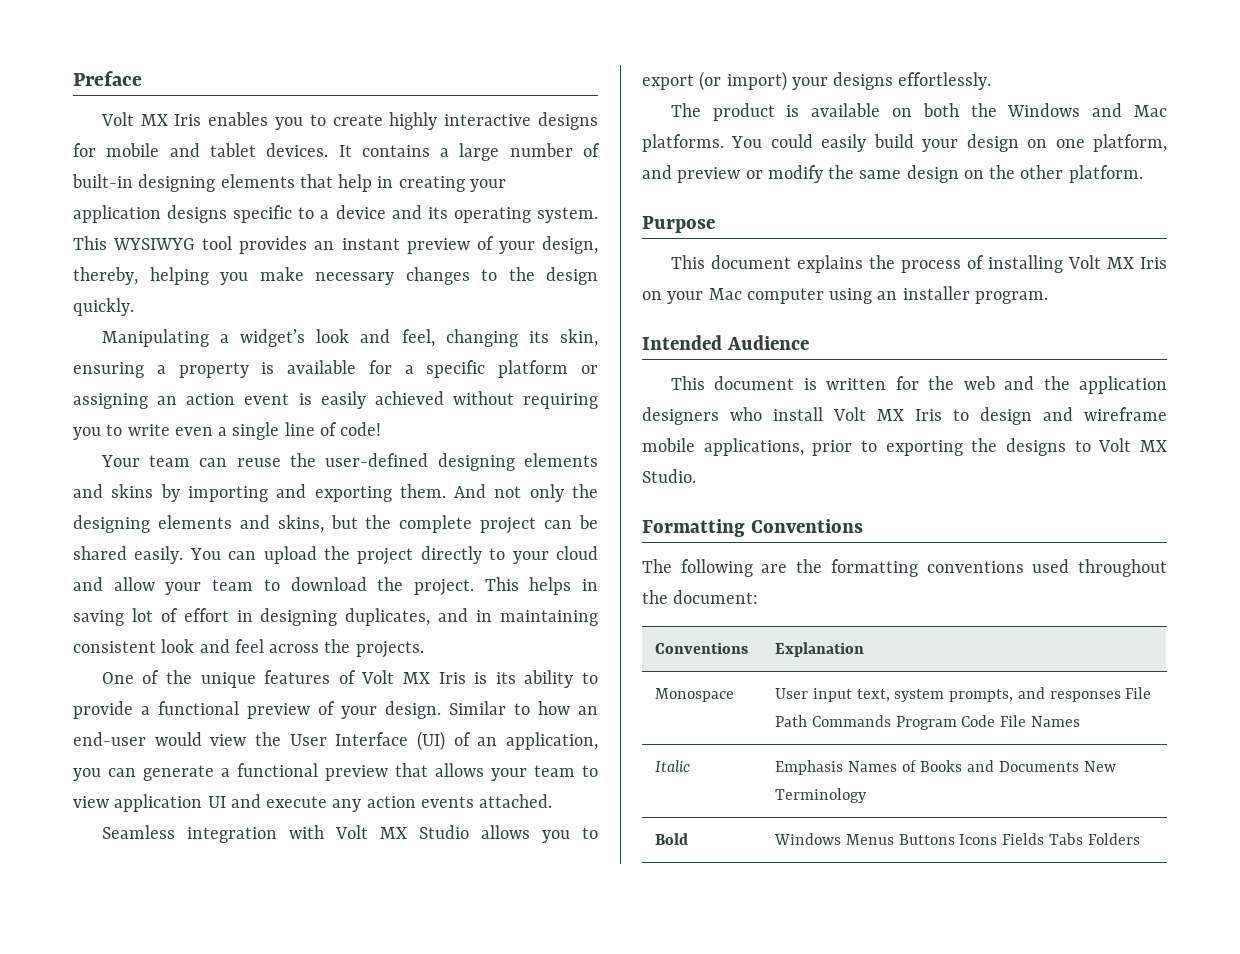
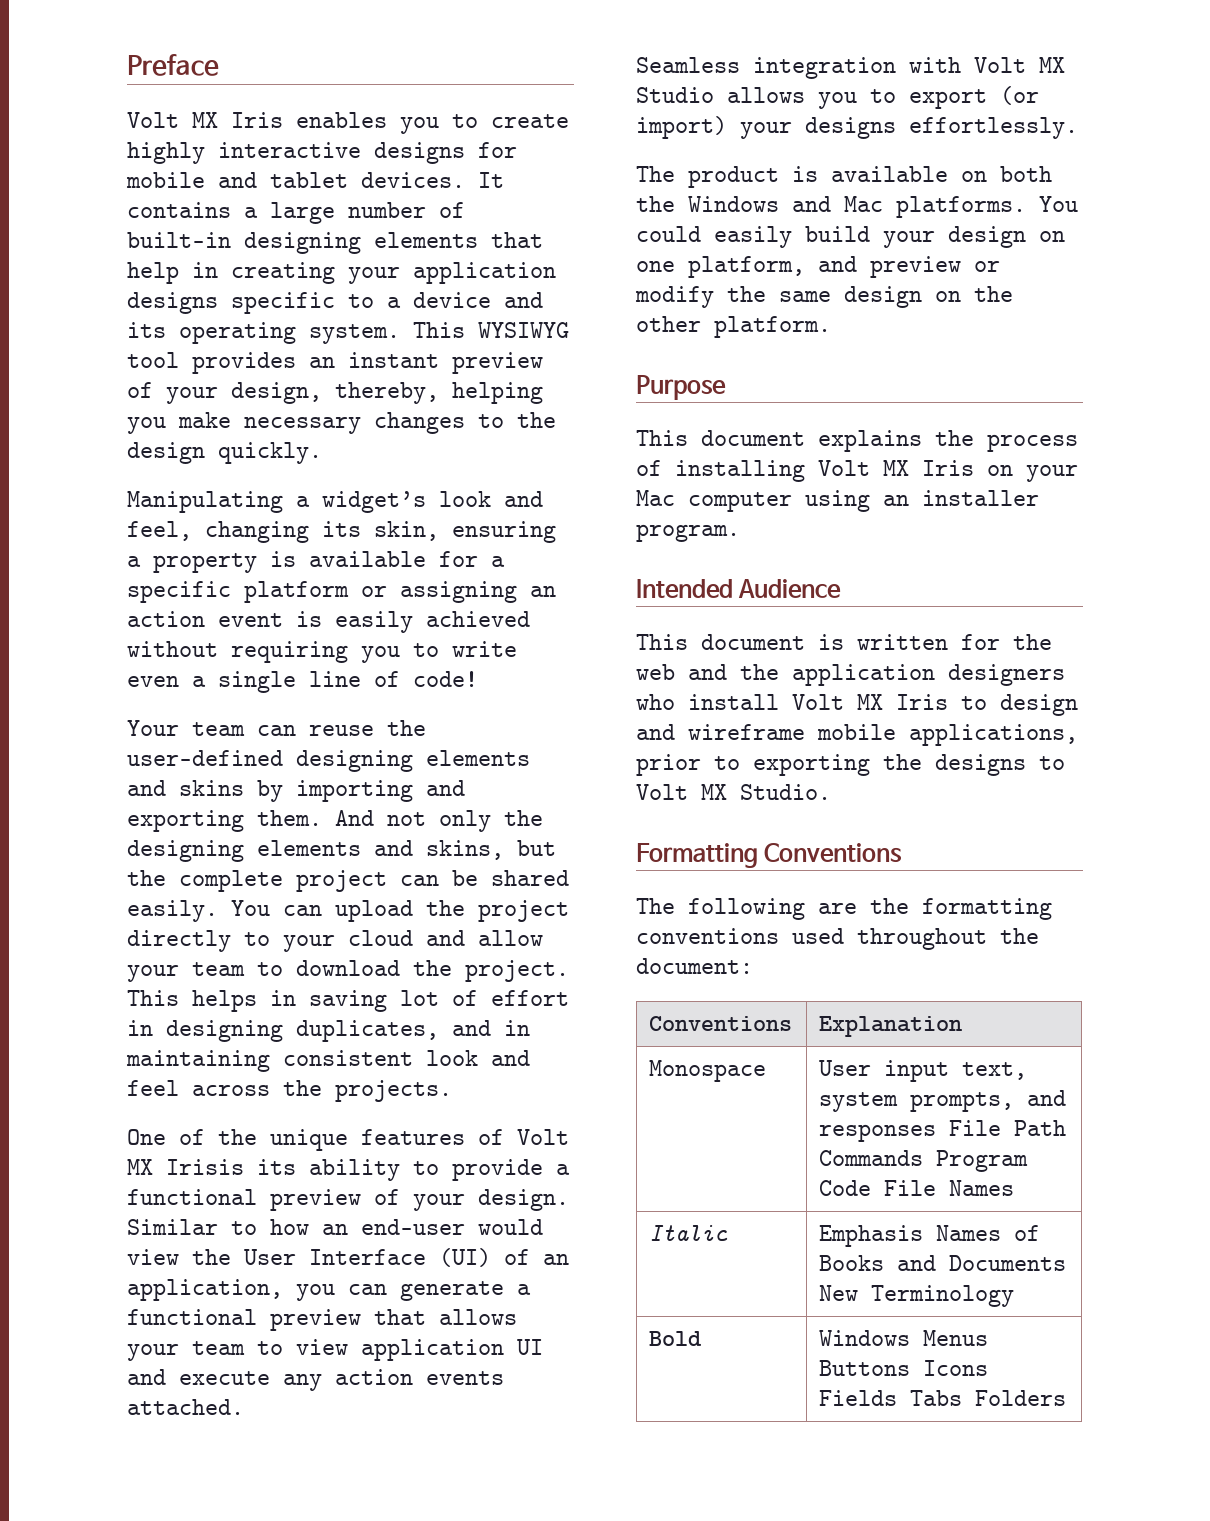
[438,672,488,684] Iris is -> [166,1159,244,1175] Irisis

